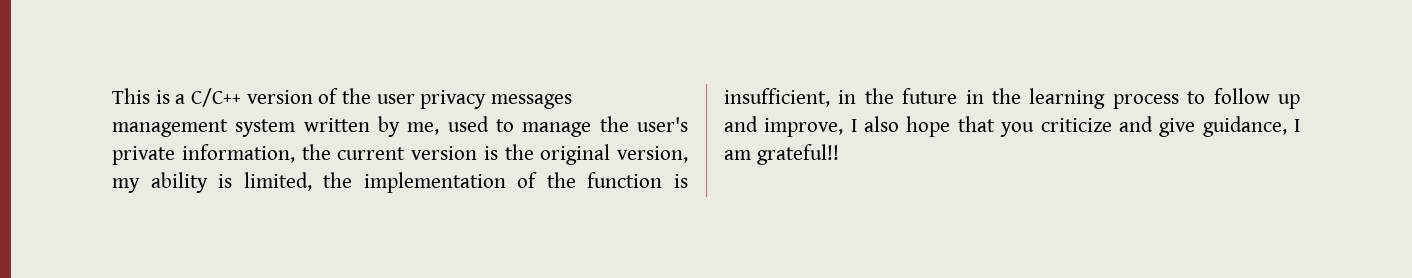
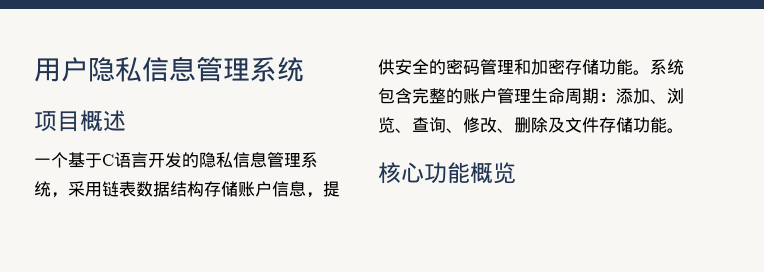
[112,88,573,109] [112,116,688,137] [112,144,688,165] [112,172,688,193] [724,88,1300,109] [724,116,1300,137] [724,144,839,165] This is a C/C++ version of the user privacy messages management system written by me, used to manage the user's private information, the current version is the original version, my ability is limited, the implementation of the function is insufficient, in the future in the learning process to follow up and improve, I also hope that you criticize and give guidance, I am grateful!! -> [34,56,304,82] [34,110,126,132] [34,152,318,168] [34,181,340,198] [378,59,684,75] [378,88,684,104] [378,117,684,133] [378,162,516,184] 用户隐私信息管理系统 // 项目概述 // 一个基于C语言开发的隐私信息管理系统，采用链表数据结构存储账户信息，提供安全的密码管理和加密存储功能。系统包含完整的账户管理生命周期：添加、浏览、查询、修改、删除及文件存储功能。 // 核心功能概览

